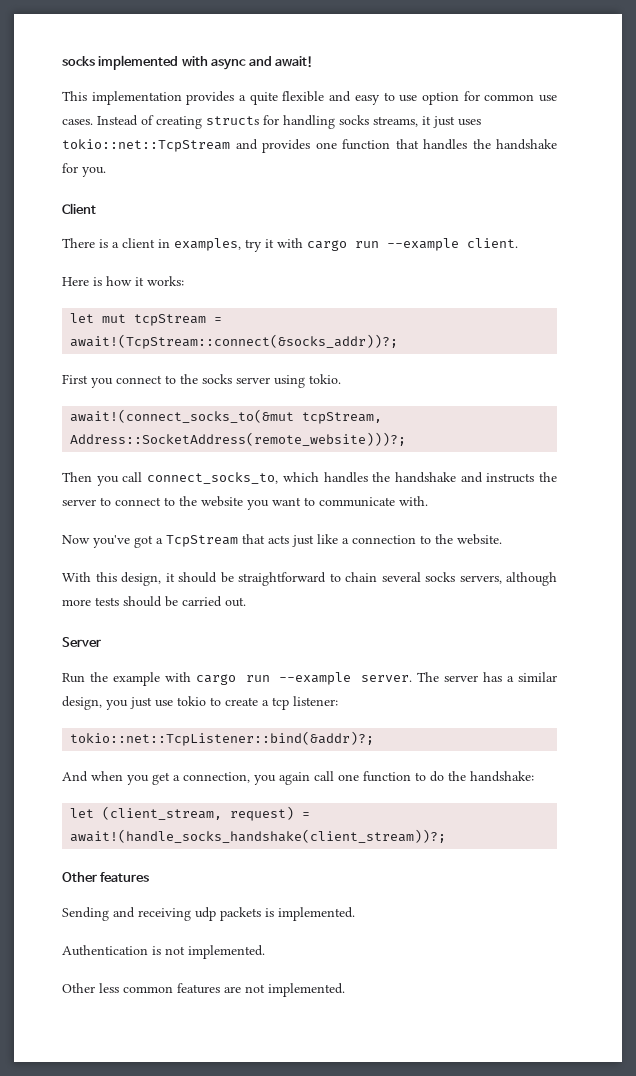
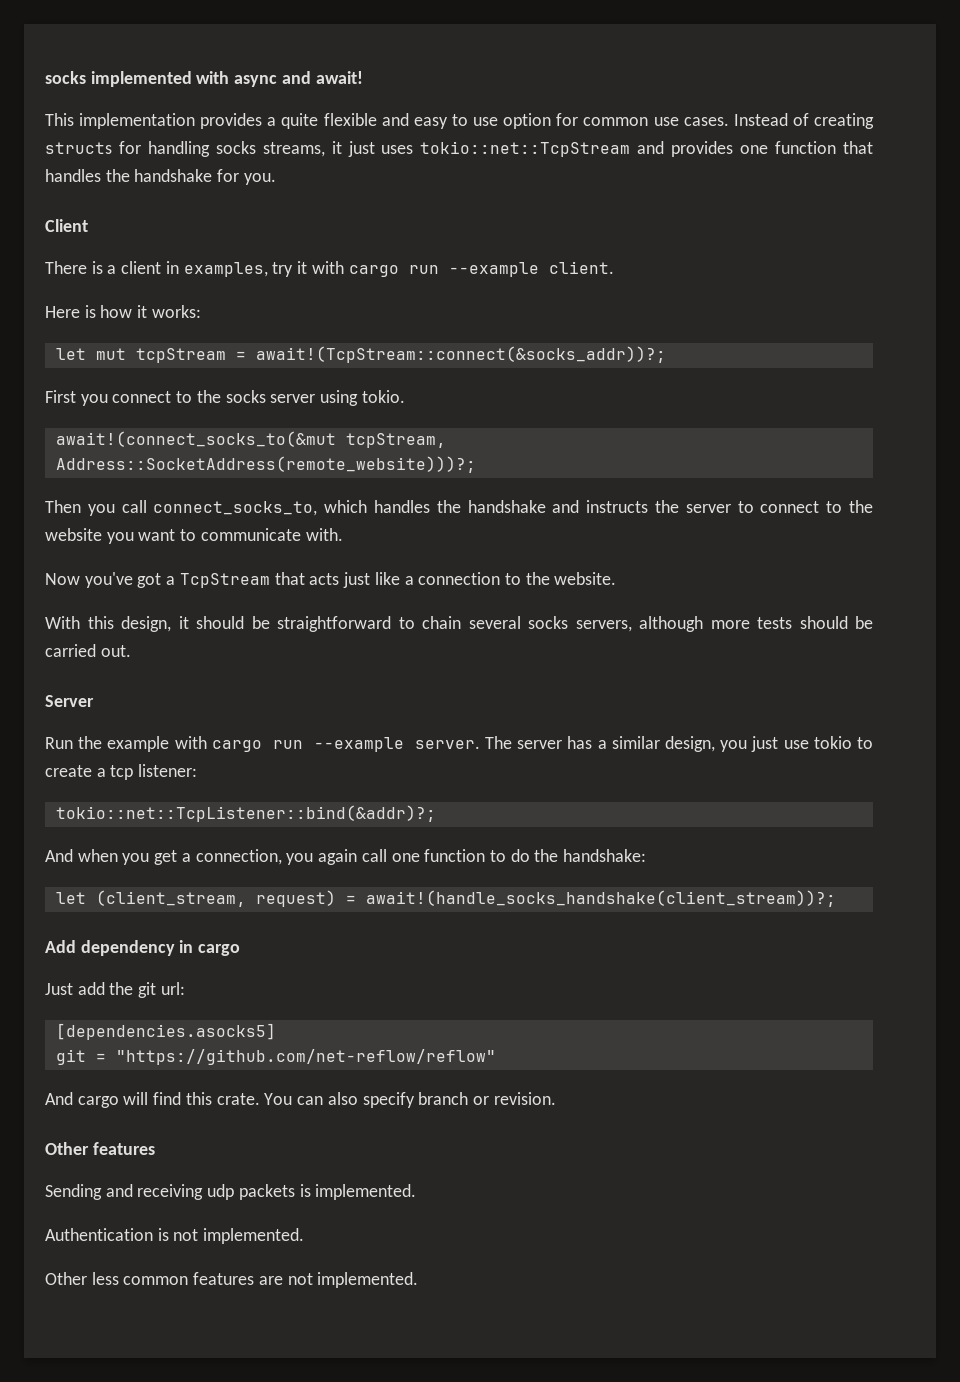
(447, 836) none -> [45,940,241,956] [45,982,185,998] [55,1023,276,1040] [55,1049,496,1065] [45,1092,556,1108] // Add dependency in cargo // Just add the git url: // [dependencies.asocks5] // git = "https://github.com/net-reflow/reflow" // And cargo will find this crate. You can also specify branch or revision.

